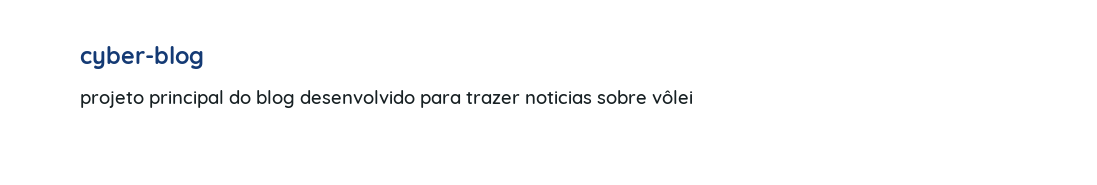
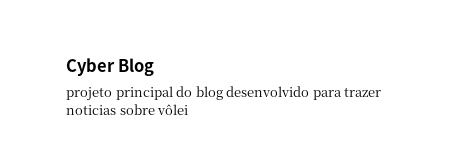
[80,46,204,69] cyber-blog -> [66,58,155,76] Cyber Blog

